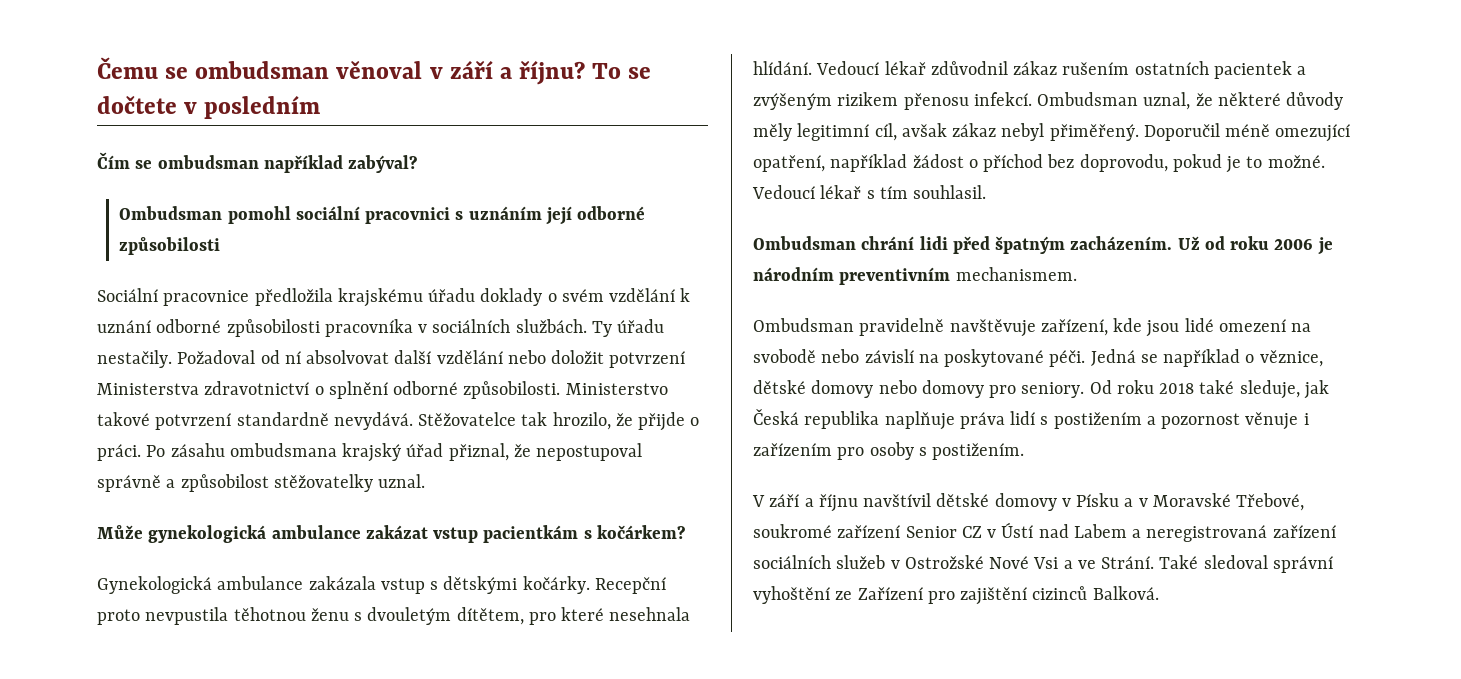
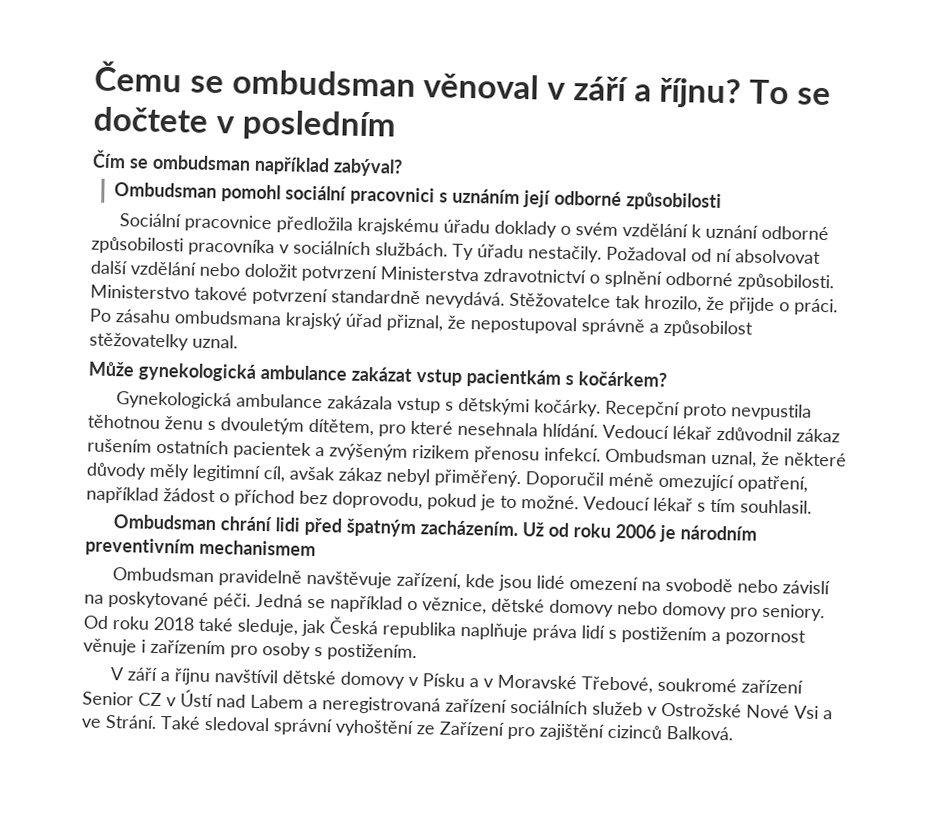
[955,267,1077,281] mechanismem. -> [199,539,316,557] mechanismem

